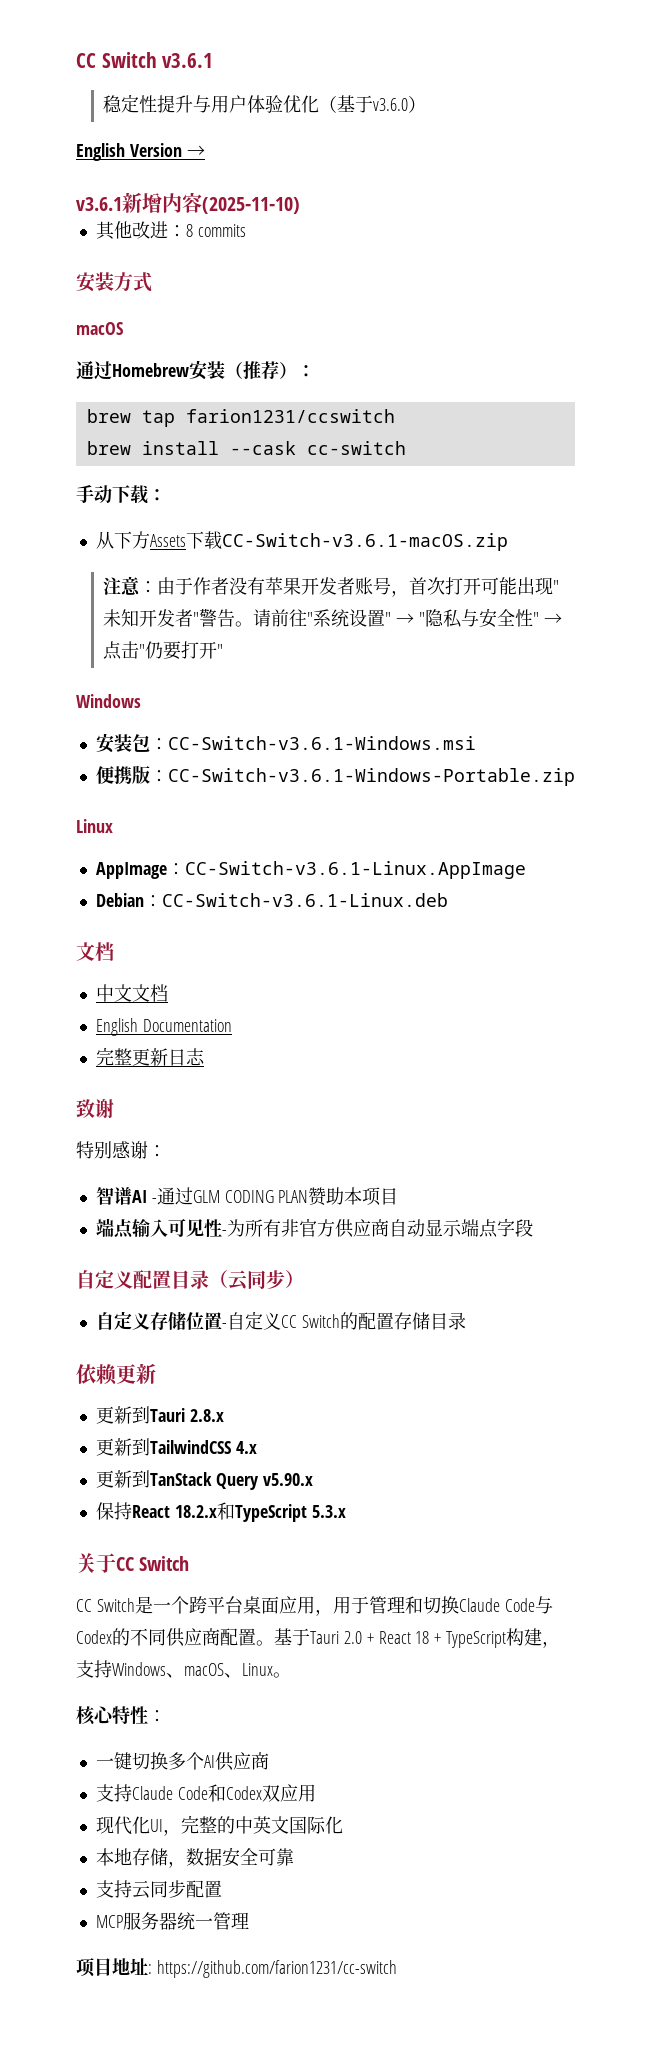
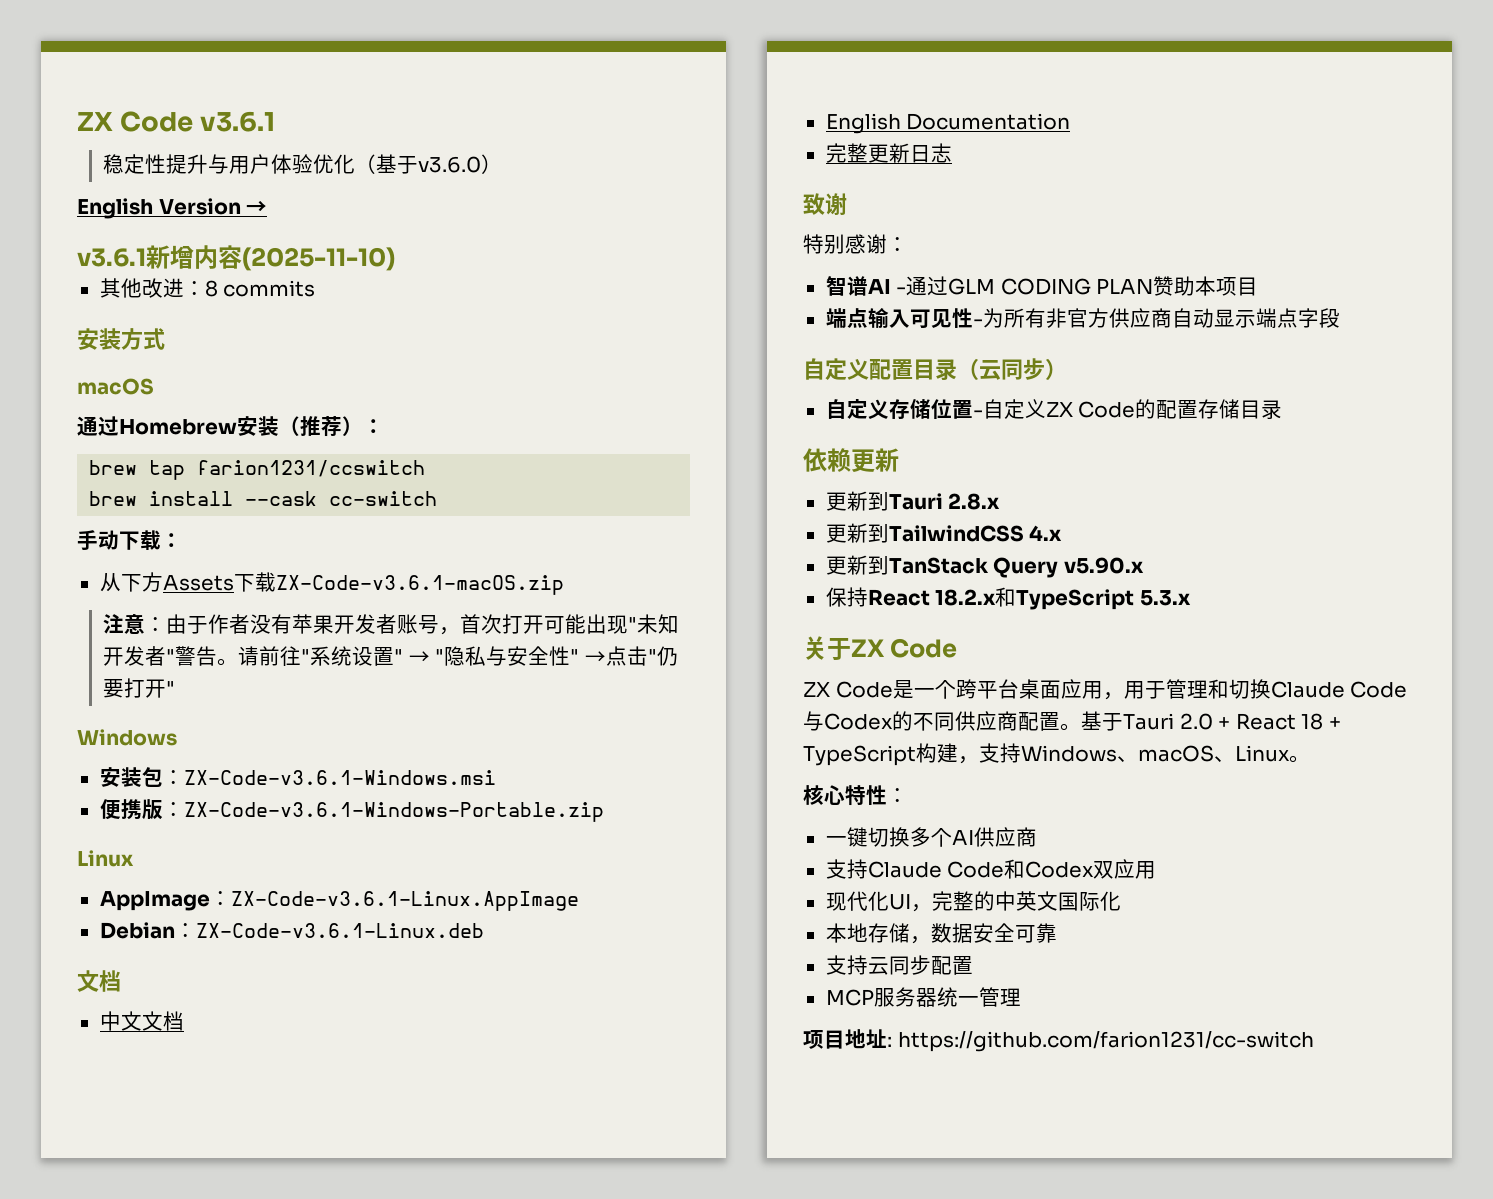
[76,52,157,68] CC Switch -> [77,111,194,132] ZX Code
[221,533,508,551] CC-Switch-v3.6.1-macOS.zip -> [275,575,564,595] ZX-Code-v3.6.1-macOS.zip
[167,736,476,750] CC-Switch-v3.6.1-Windows.msi -> [183,770,496,785] ZX-Code-v3.6.1-Windows.msi
[167,768,575,786] CC-Switch-v3.6.1-Windows-Portable.zip -> [183,802,604,822] ZX-Code-v3.6.1-Windows-Portable.zip
[184,861,526,879] CC-Switch-v3.6.1-Linux.AppImage -> [230,891,579,911] ZX-Code-v3.6.1-Linux.AppImage
[161,893,448,907] CC-Switch-v3.6.1-Linux.deb -> [195,923,484,938] ZX-Code-v3.6.1-Linux.deb
[280,1314,340,1328] CC Switch -> [1045,401,1136,418] ZX Code
[116,1556,190,1571] [76,1598,135,1612] CC Switch // CC Switch -> [851,638,958,658] [803,681,893,698] ZX Code // ZX Code

